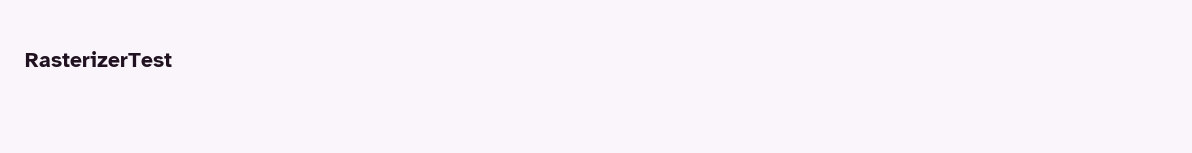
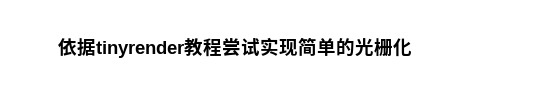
[25,51,172,67] RasterizerTest -> [58,37,412,58] 依据tinyrender教程尝试实现简单的光栅化

